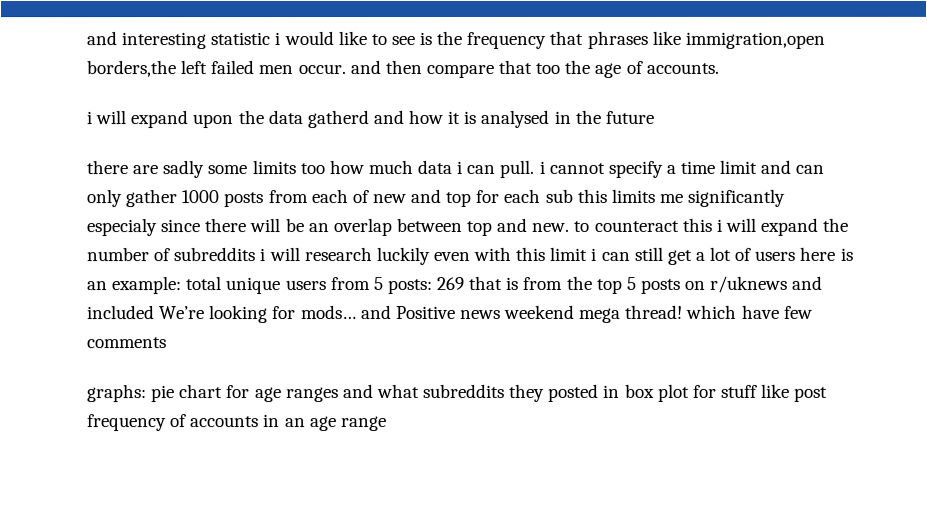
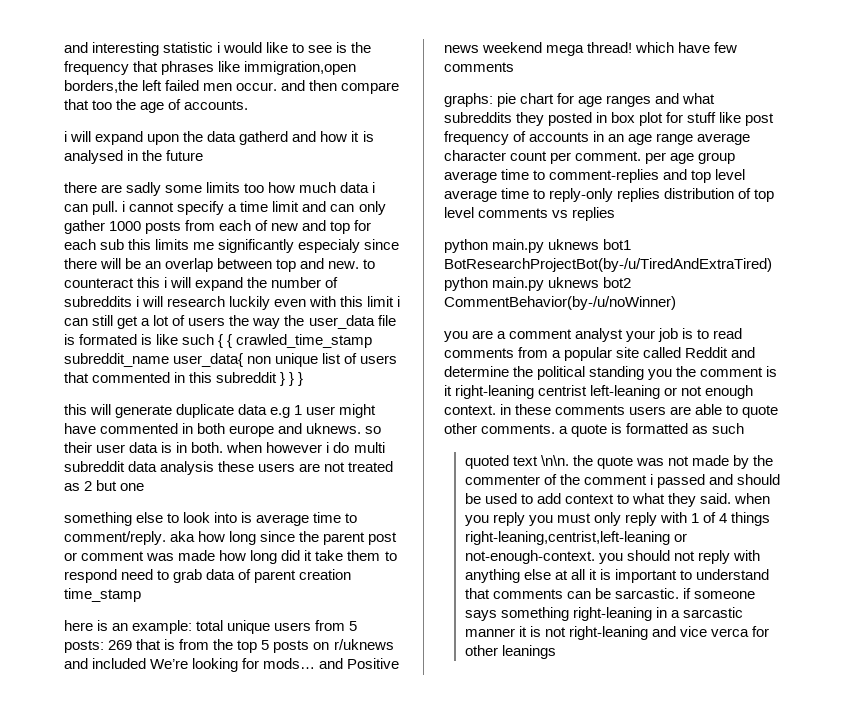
(797, 255) none -> [229,315,396,329] [64,334,373,348] [64,353,398,367] [64,372,304,386] [64,404,377,418] [64,423,382,437] [64,442,385,453] [64,461,394,475] [64,480,145,491] [64,512,358,526] [64,531,398,545] [64,550,397,564] [64,569,352,583] [64,588,141,602] the way the user_data file is formated is like such { { crawled_time_stamp subreddit_name user_data{ non unique list of users that commented in this subreddit } } } // this will generate duplicate data e.g 1 user might have commented in both europe and uknews. so their user data is in both. when however i do multi subreddit data analysis these users are not treated as 2 but one // something else to look into is average time to comment/reply. aka how long since the parent post or comment was made how long did it take them to respond need to grab data of parent creation time_stamp //
(387, 424) none -> [697,133,751,145] [444,150,736,164] [444,169,746,183] [444,188,775,202] [444,207,616,221] [444,239,632,253] [444,258,772,272] [444,277,632,291] [444,296,676,310] [444,328,743,342] [444,347,756,361] [444,366,778,380] [444,385,754,399] [444,404,779,418] [444,423,745,437] [464,455,774,469] [464,474,780,488] [464,493,771,507] [464,512,771,526] [464,531,687,545] [464,550,760,564] [464,569,769,583] [464,588,755,599] [464,607,743,621] [464,626,769,640] [464,645,556,659] average character count per comment. per age group average time to comment-replies and top level average time to reply-only replies distribution of top level comments vs replies // python main.py uknews bot1 BotResearchProjectBot(by-/u/TiredAndExtraTired) python main.py uknews bot2 CommentBehavior(by-/u/noWinner) // you are a comment analyst your job is to read comments from a popular site called Reddit and determine the political standing you the comment is it right-leaning centrist left-leaning or not enough context. in these comments users are able to quote other comments. a quote is formatted as such // quoted text \n\n. the quote was not made by the commenter of the comment i passed and should be used to add context to what they said. when you reply you must only reply with 1 of 4 things right-leaning,centrist,left-leaning or not-enough-context. you should not reply with anything else at all it is important to understand that comments can be sarcastic. if someone says something right-leaning in a sarcastic manner it is not right-leaning and vice verca for other leanings

